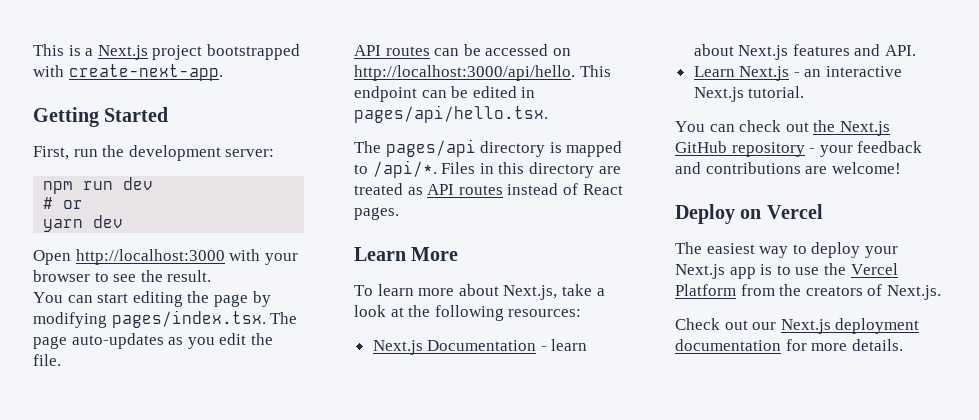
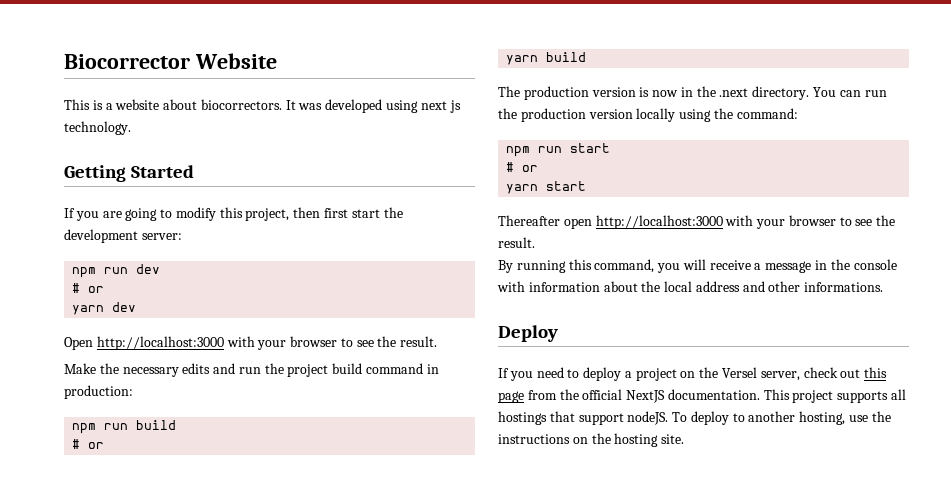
(33, 50) none -> [64,53,277,69] Biocorrector Website //
[97,44,300,60] [33,64,223,81] [33,107,169,127] [33,146,98,160] Next.js project bootstrapped with create-next-app. // Getting Started // First, run -> [115,99,461,113] [64,121,131,135] [64,165,195,182] [64,207,380,221] website about biocorrectors. It was developed using next js technology. // Getting Started // If you are going to modify this project, then first start
[33,291,271,307] [33,310,298,328] [33,333,273,349] [33,354,61,366] [354,44,571,56] [354,65,611,81] [354,86,536,102] [354,105,548,123] [354,139,623,157] [354,160,621,178] [354,183,623,195] [354,207,399,220] [354,247,459,261] [354,284,605,300] [354,305,582,321] [372,339,588,355] [693,44,917,60] [693,66,903,81] [693,86,805,102] [675,120,890,136] [675,141,923,157] [675,162,901,174] [675,204,823,224] [675,242,898,258] [675,263,898,279] [675,284,941,300] [675,318,920,334] [675,339,903,351] You can start editing the page by modifying pages/index.tsx. The page auto-updates as you edit the file. // API routes can be accessed on http://localhost:3000/api/hello. This endpoint can be edited in pages/api/hello.tsx. // The pages/api directory is mapped to /api/*. Files in this directory are treated as API routes instead of React pages. // Learn More // To learn more about Next.js, take a look at the following resources: // Next.js Documentation - learn about Next.js features and API. // Learn Next.js - an interactive Next.js tutorial. // You can check out the Next.js GitHub repository - your feedback and contributions are welcome! // Deploy on Vercel // The easiest way to deploy your Next.js app is to use the Vercel Platform from the creators of Next.js. // Check out our Next.js deployment documentation for more details. -> [64,363,439,377] [64,385,133,399] [72,420,177,434] [72,439,105,449] [506,52,587,65] [498,86,887,100] [498,108,798,122] [506,143,611,157] [506,162,539,172] [506,181,587,194] [498,215,896,229] [498,237,535,248] [498,259,897,273] [497,281,884,292] [498,325,558,342] [498,367,888,381] [498,389,907,403] [498,411,891,425] [498,433,685,447] Make the necessary edits and run the project build command in production: // npm run build // # or // yarn build // The production version is now in the .next directory. You can run the production version locally using the command: // npm run start // # or // yarn start // Thereafter open http://localhost:3000 with your browser to see the result. // By running this command, you will receive a message in the console with information about the local address and other informations. // Deploy // If you need to deploy a project on the Versel server, check out this page from the official NextJS documentation. This project supports all hostings that support nodeJS. To deploy to another hosting, use the instructions on the hosting site.

